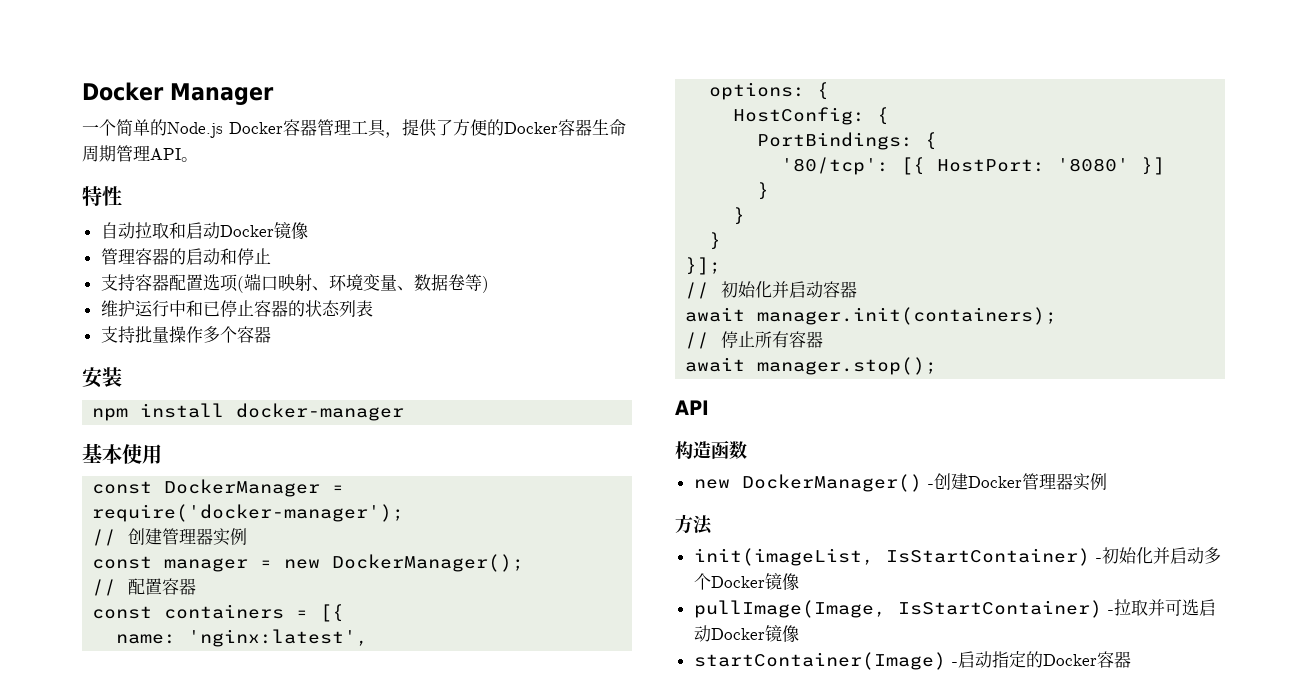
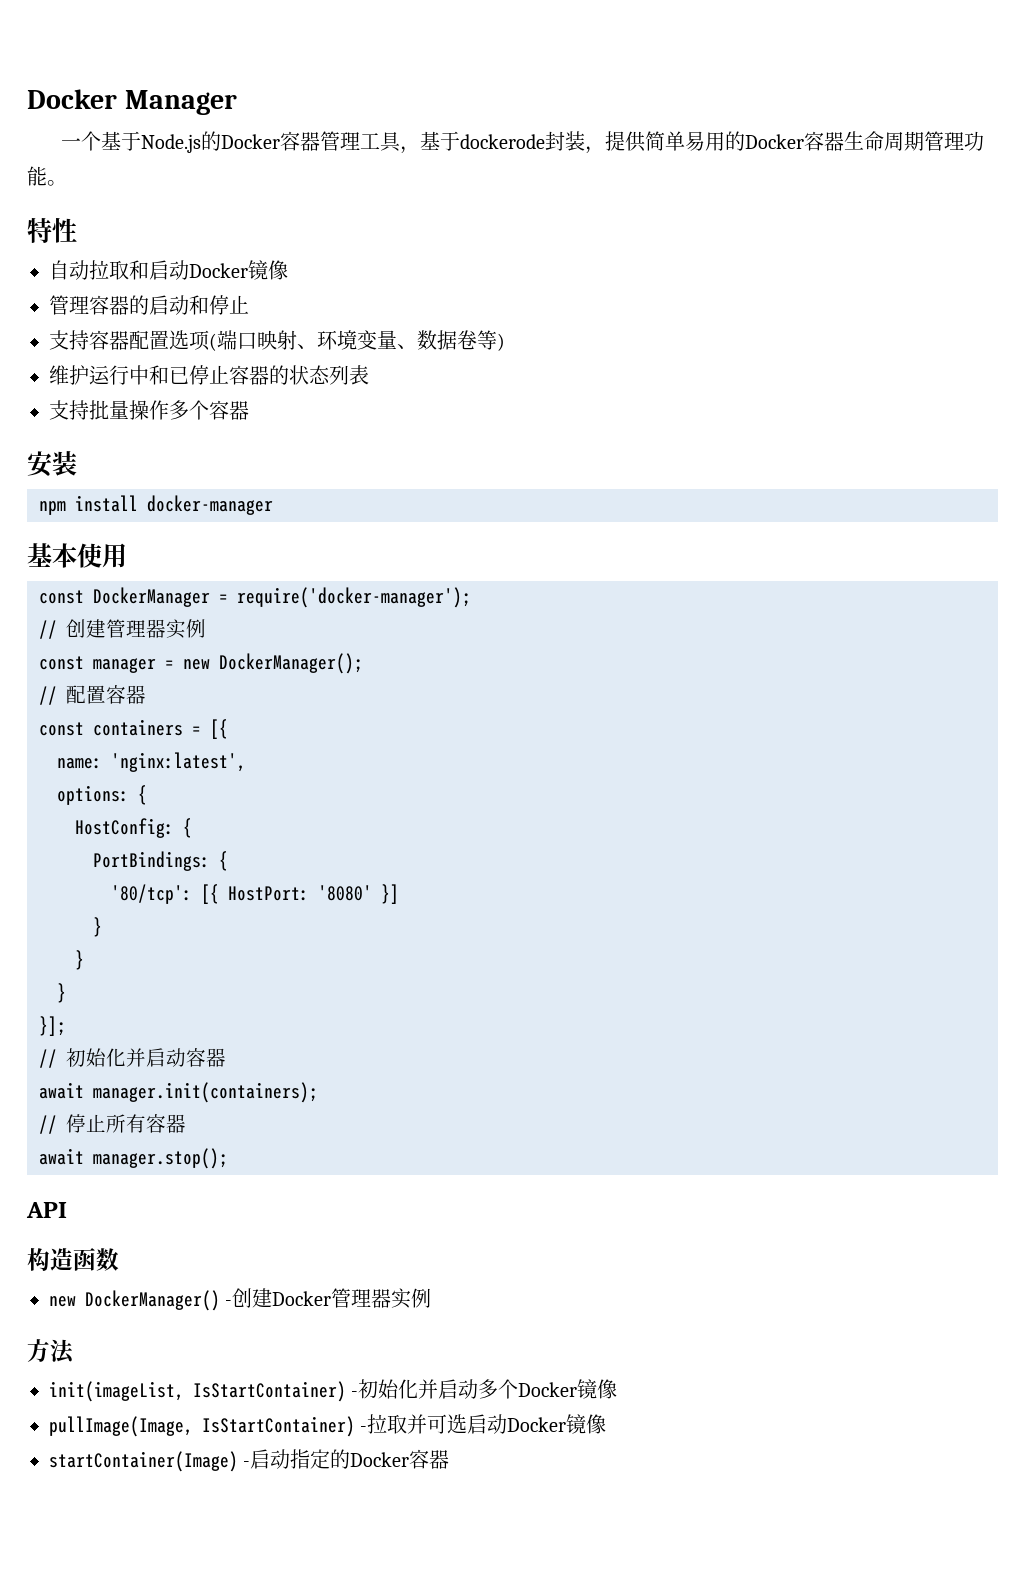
[116,119,223,138] 简单的Node.js -> [101,131,222,153] 基于Node.js的
[402,119,487,137] 提供了方便 -> [420,131,726,154] 基于dockerode封装，提供简单易用
[150,148,181,160] API -> [964,131,985,151] [27,166,47,186] 功能

